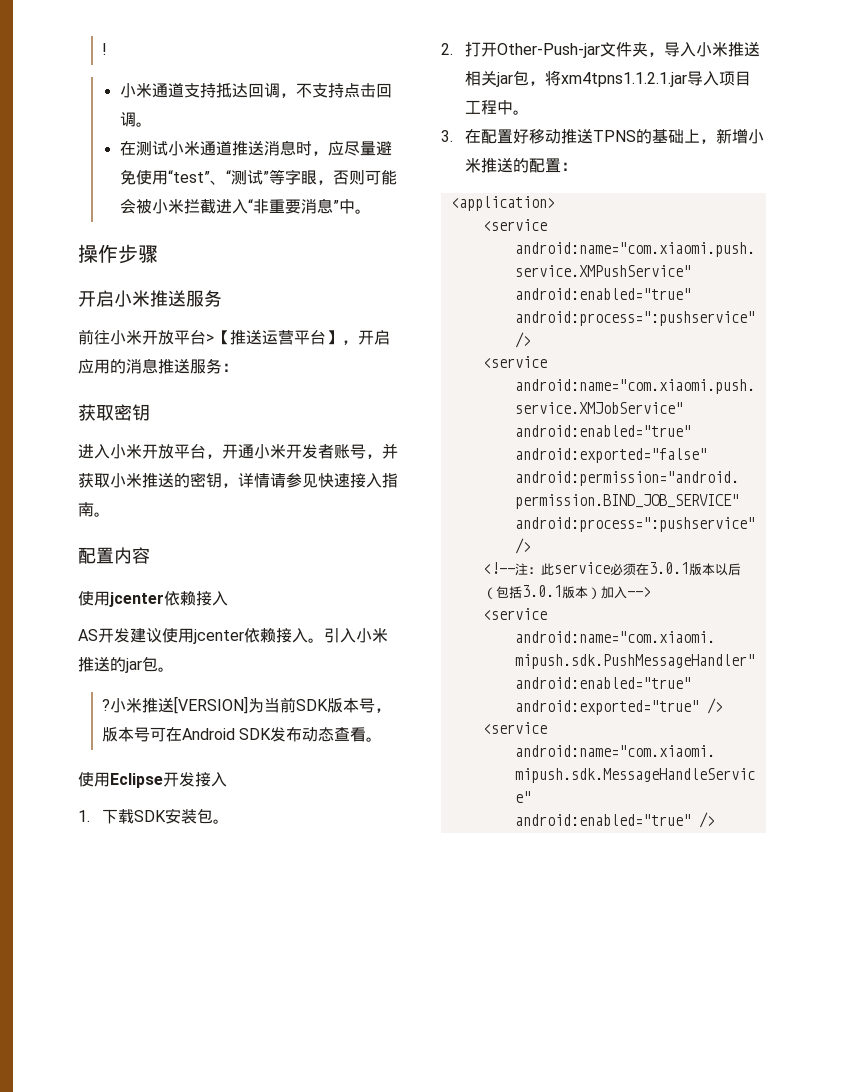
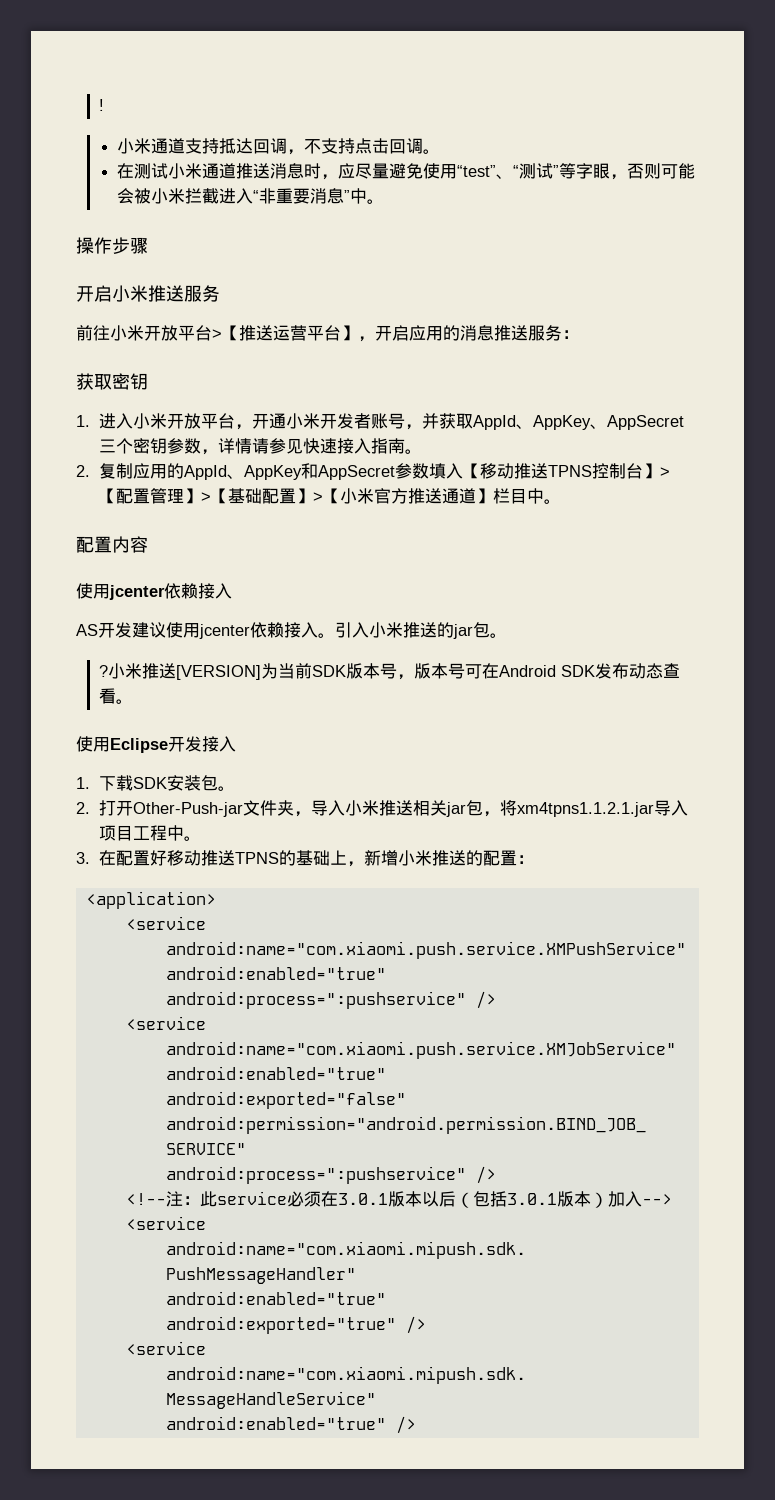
(150, 412) none -> [76,415,90,427] 1.
[110,472,222,488] 小米推送的密钥 -> [472,415,684,430] [98,438,201,454] AppId、AppKey、AppSecret三个密钥参数
(110, 514) none -> [76,463,670,480] [98,488,561,504] // 2.复制应用的AppId、AppKey和AppSecret参数填入【移动推送TPNS控制台】>【配置管理】>【基础配置】>【小米官方推送通道】栏目中。

